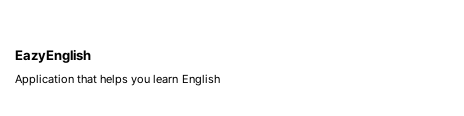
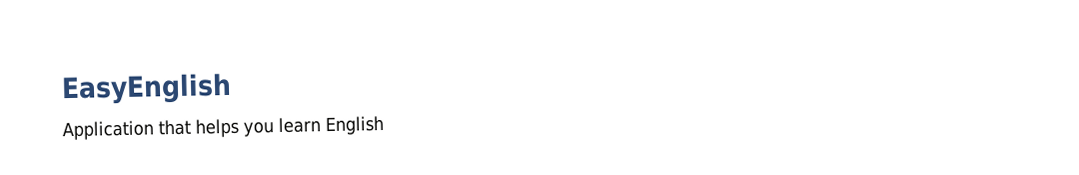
[15,49,91,63] EazyEnglish -> [61,72,232,106] EasyEnglish

